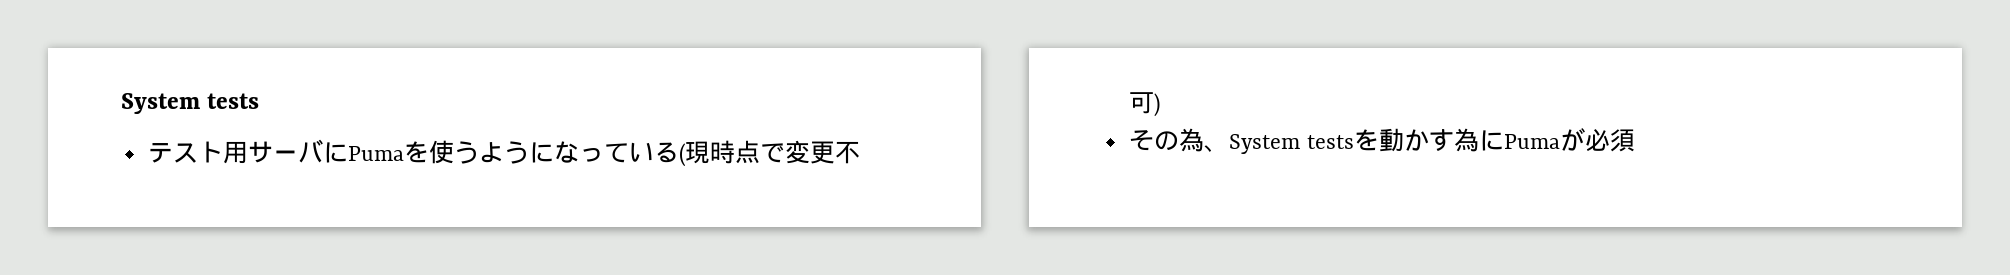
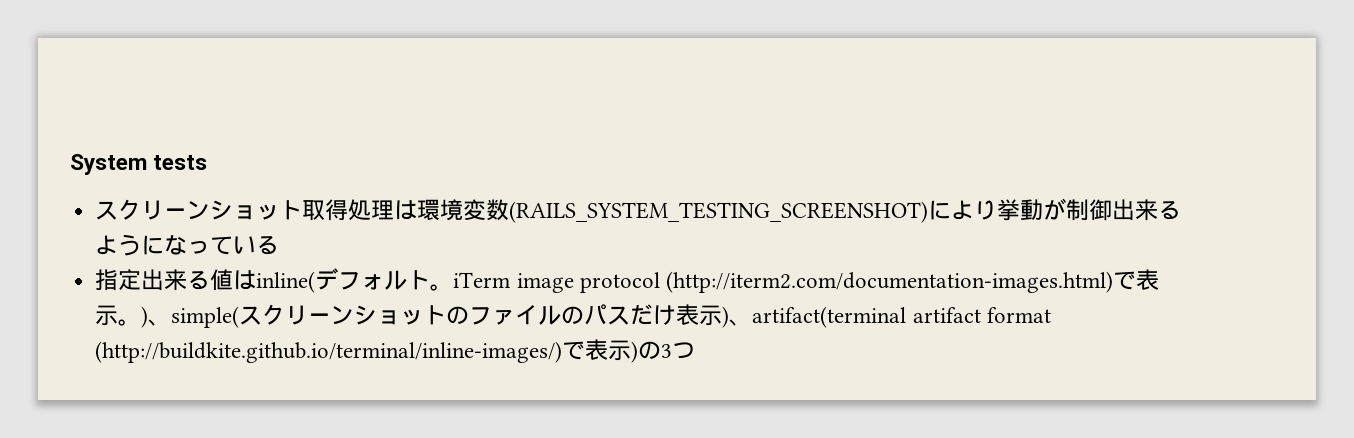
[147,139,860,167] [1128,92,1160,117] [1128,128,1635,154] テスト用サーバにPumaを使うようになっている(現時点で変更不可) // その為、System testsを動かす為にPumaが必須 -> [95,198,1182,223] [95,234,280,256] [95,268,1159,293] [95,304,1051,328] [95,339,696,363] スクリーンショット取得処理は環境変数(RAILS_SYSTEM_TESTING_SCREENSHOT)により挙動が制御出来るようになっている // 指定出来る値はinline(デフォルト。iTerm image protocol (http://iterm2.com/documentation-images.html)で表示。)、simple(スクリーンショットのファイルのパスだけ表示)、artifact(terminal artifact format (http://buildkite.github.io/terminal/inline-images/)で表示)の3つ

